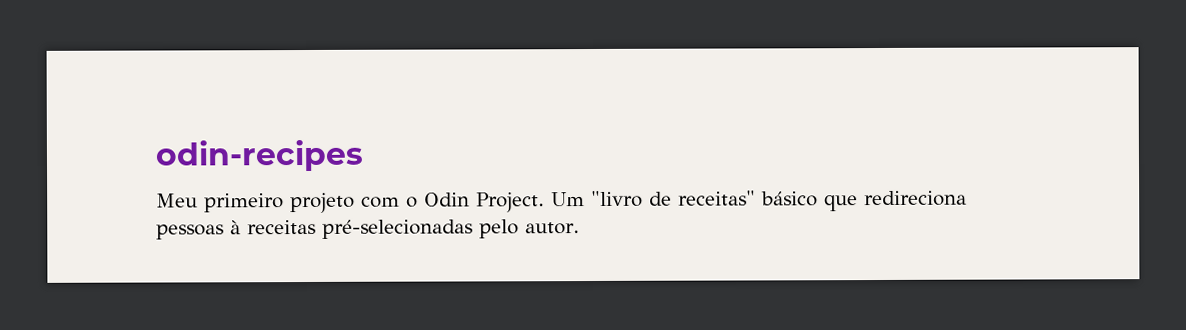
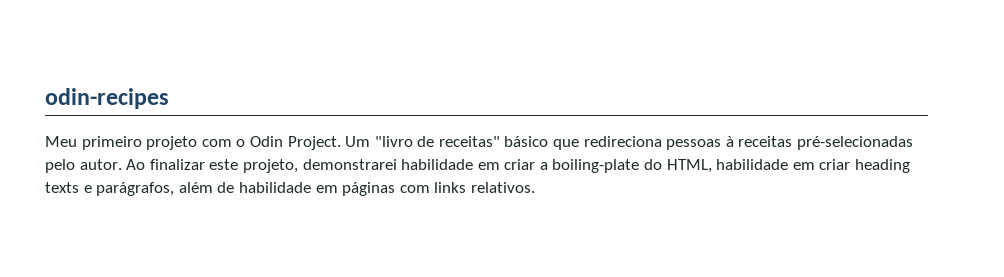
(580, 228) none -> [126,159,911,173] [45,182,535,196] Ao finalizar este projeto, demonstrarei habilidade em criar a boiling-plate do HTML, habilidade em criar heading texts e parágrafos, além de habilidade em páginas com links relativos.

